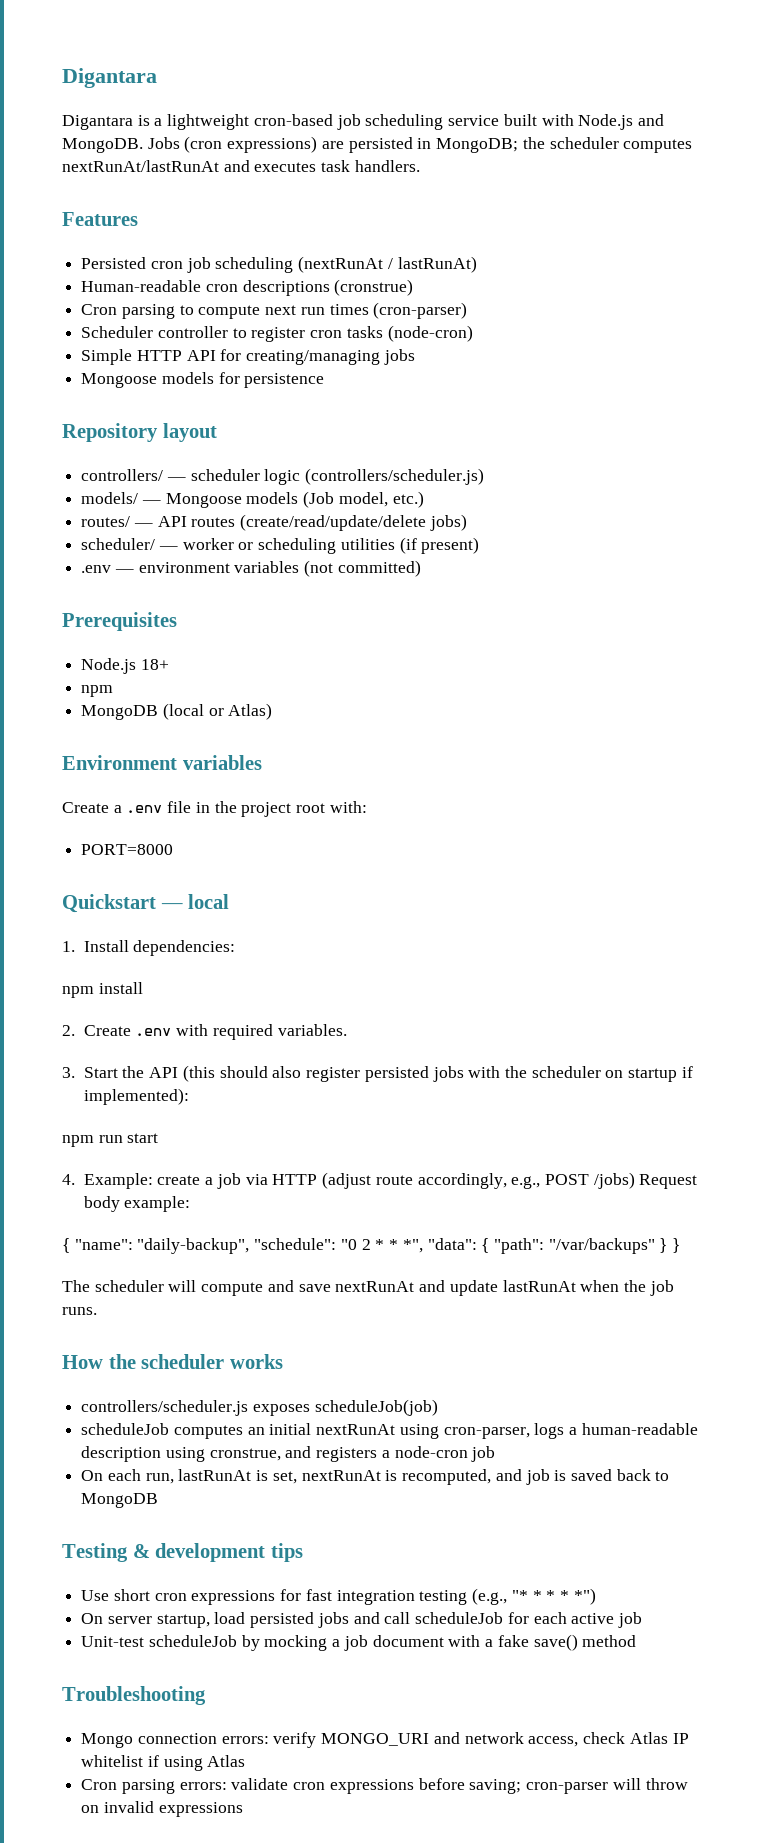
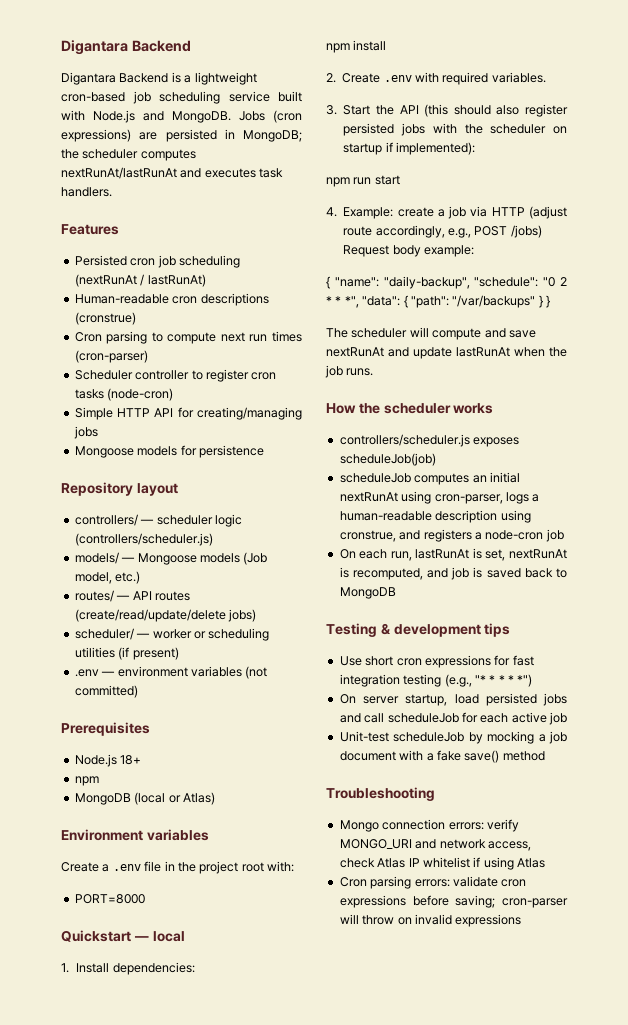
[62,68,157,88] [62,115,133,130] Digantara // Digantara -> [61,40,191,55] [61,72,169,85] Digantara Backend // Digantara Backend

